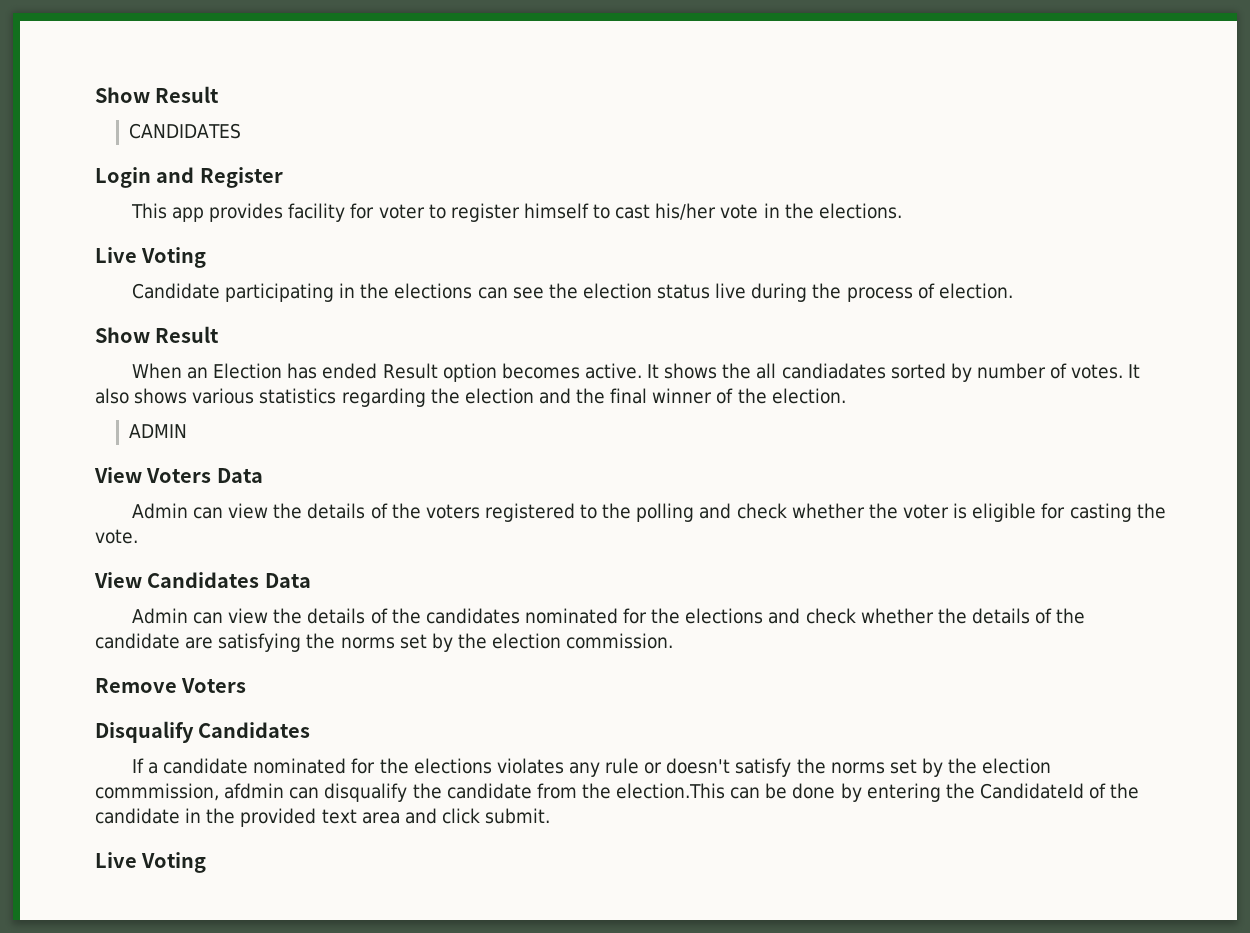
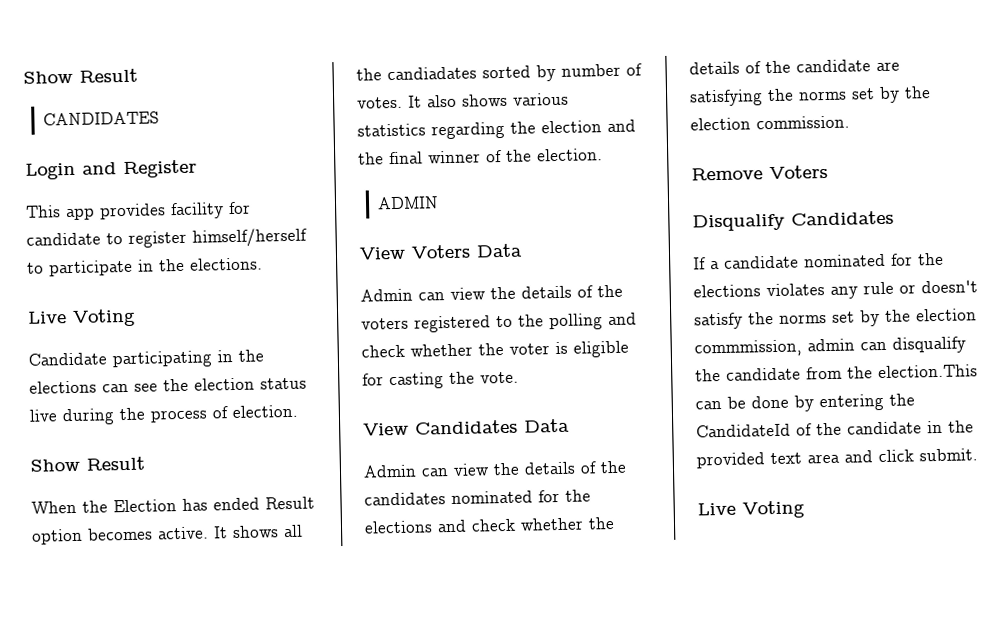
[378,204,425,219] voter -> [26,232,101,246] candidate
[523,203,759,220] himself to cast his/her vote -> [192,227,307,248] [27,259,133,277] himself/herself to participate
[187,367,209,379] an -> [82,500,108,513] the
[722,363,777,379] the all -> [283,524,303,538] [356,68,382,81] all the
[224,783,285,799] afdmin -> [807,338,855,352] admin

